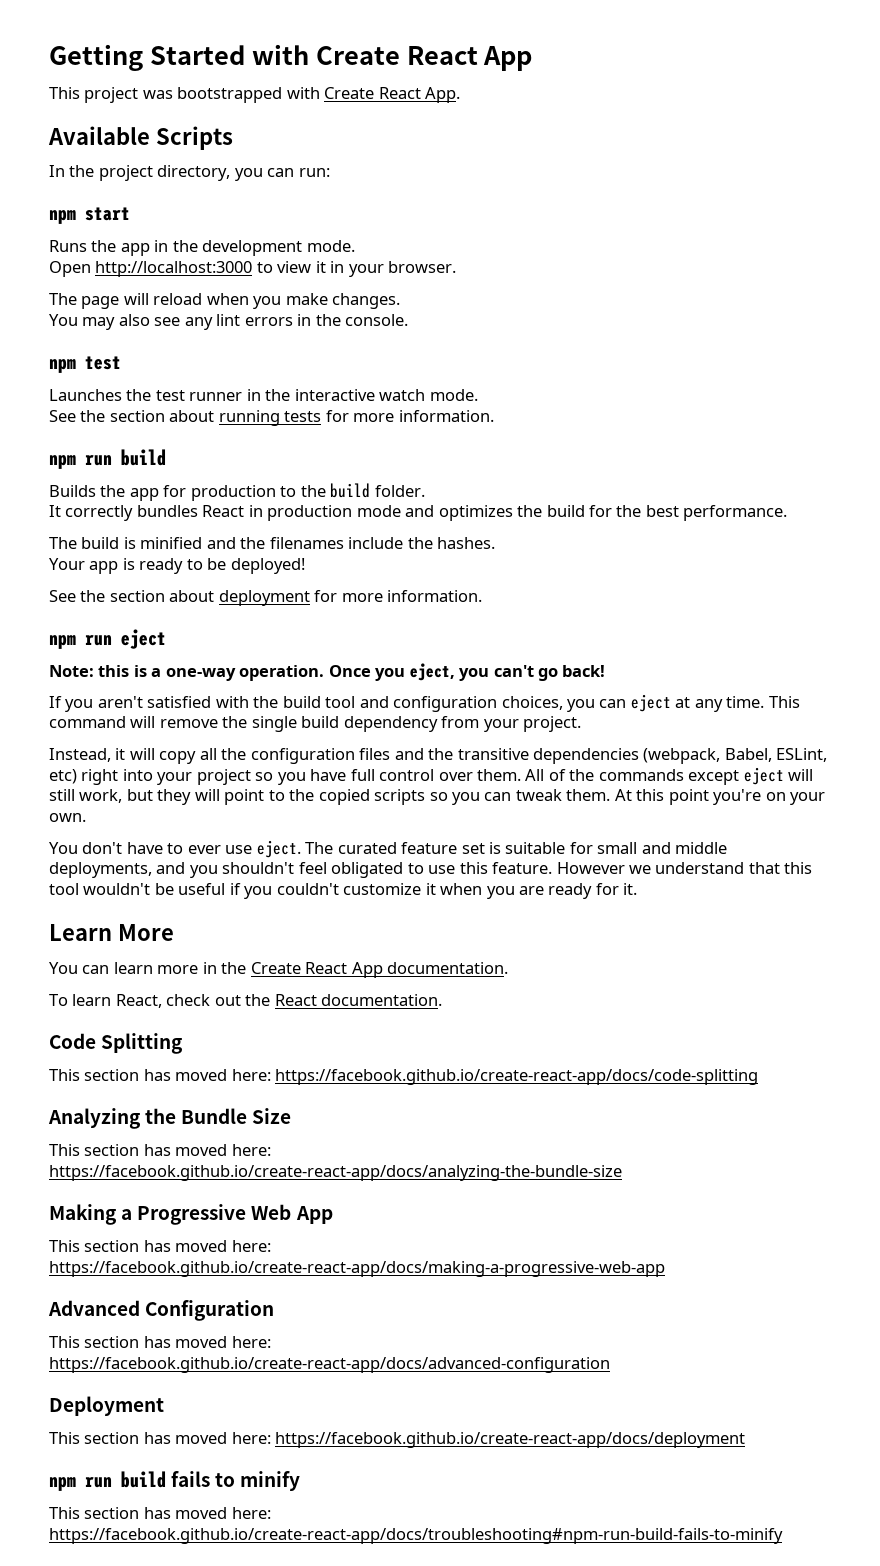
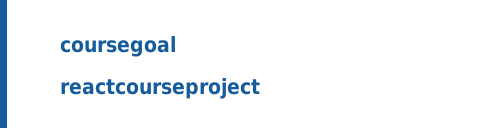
[49,44,533,71] [49,87,461,103] [48,126,233,150] [49,165,330,181] [49,207,130,224] [49,240,355,256] [49,261,457,277] [49,293,401,309] [49,314,409,330] [49,356,121,373] [49,389,478,401] [49,410,494,426] [49,449,166,469] [49,483,425,501] [49,505,788,521] [49,537,496,549] [49,558,305,574] [49,590,483,606] [49,629,166,649] [49,663,606,681] [49,694,800,712] [49,716,582,732] [49,748,828,764] [49,767,814,785] [49,789,826,805] [49,813,86,822] [49,840,728,858] [49,862,813,878] [49,883,638,899] [49,924,174,941] [49,962,509,978] [49,994,443,1008] [49,1033,184,1054] [49,1069,759,1085] [48,1108,292,1129] [49,1144,271,1156] [49,1165,622,1181] [49,1204,333,1225] [49,1240,271,1252] [49,1261,665,1277] [48,1300,275,1321] [49,1336,271,1348] [49,1357,610,1373] [49,1396,164,1416] [49,1432,746,1448] [49,1471,301,1491] [49,1507,271,1519] [49,1528,783,1544] Getting Started with Create React App // This project was bootstrapped with Create React App. // Available Scripts // In the project directory, you can run: // npm start // Runs the app in the development mode. // Open http://localhost:3000 to view it in your browser. // The page will reload when you make changes. // You may also see any lint errors in the console. // npm test // Launches the test runner in the interactive watch mode. // See the section about running tests for more information. // npm run build // Builds the app for production to the build folder. // It correctly bundles React in production mode and optimizes the build for the best performance. // The build is minified and the filenames include the hashes. // Your app is ready to be deployed! // See the section about deployment for more information. // npm run eject // Note: this is a one-way operation. Once you eject, you can't go back! // If you aren't satisfied with the build tool and configuration choices, you can eject at any time. This command will remove the single build dependency from your project. // Instead, it will copy all the configuration files and the transitive dependencies (webpack, Babel, ESLint, etc) right into your project so you have full control over them. All of the commands except eject will still work, but they will point to the copied scripts so you can tweak them. At this point you're on your own. // You don't have to ever use eject. The curated feature set is suitable for small and middle deployments, and you shouldn't feel obligated to use this feature. However we understand that this tool wouldn't be useful if you couldn't customize it when you are ready for it. // Learn More // You can learn more in the Create React App documentation. // To learn React, check out the React documentation. // Code Splitting // This section has moved here: https://facebook.github.io/create-react-app/docs/code-splitting // Analyzing the Bundle Size // This section has moved here: https://facebook.github.io/create-react-app/docs/analyzing-the-bundle-size // Making a Progressive Web App // This section has moved here: https://facebook.github.io/create-react-app/docs/making-a-progressive-web-app // Advanced Configuration // This section has moved here: https://facebook.github.io/create-react-app/docs/advanced-configuration // Deployment // This section has moved here: https://facebook.github.io/create-react-app/docs/deployment // npm run build fails to minify // This section has moved here: https://facebook.github.io/create-react-app/docs/troubleshooting#npm-run-build-fails-to-minify -> [60,36,176,57] [60,78,260,99] coursegoal // reactcourseproject

